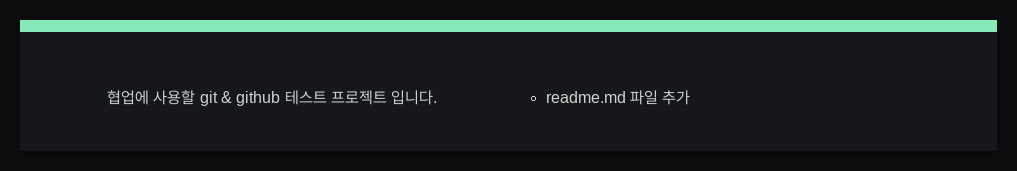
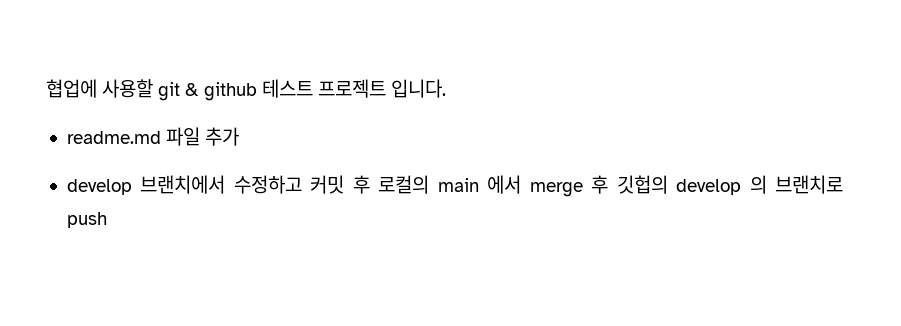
(691, 97) none -> [66,175,843,197] [66,212,107,228] // develop 브랜치에서 수정하고 커밋 후 로컬의 main 에서 merge 후 깃헙의 develop 의 브랜치로 push

